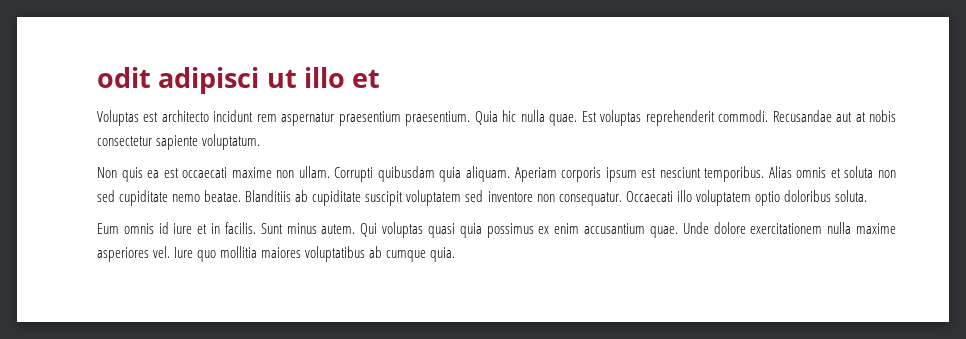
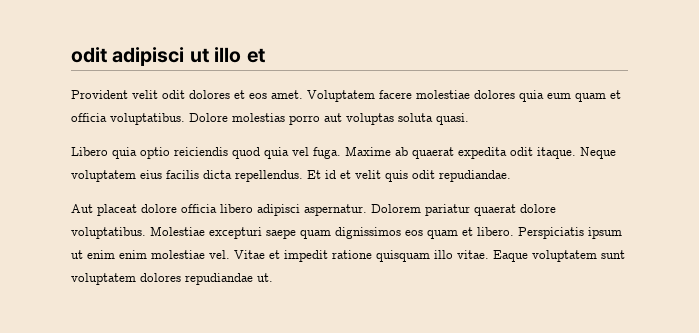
[97,110,897,126] [97,134,261,150] [97,166,896,182] [97,190,867,206] [97,222,897,238] [97,246,456,262] Voluptas est architecto incidunt rem aspernatur praesentium praesentium. Quia hic nulla quae. Est voluptas reprehenderit commodi. Recusandae aut at nobis consectetur sapiente voluptatum. // Non quis ea est occaecati maxime non ullam. Corrupti quibusdam quia aliquam. Aperiam corporis ipsum est nesciunt temporibus. Alias omnis et soluta non sed cupiditate nemo beatae. Blanditiis ab cupiditate suscipit voluptatem sed inventore non consequatur. Occaecati illo voluptatem optio doloribus soluta. // Eum omnis id iure et in facilis. Sunt minus autem. Qui voluptas quasi quia possimus ex enim accusantium quae. Unde dolore exercitationem nulla maxime asperiores vel. Iure quo mollitia maiores voluptatibus ab cumque quia. -> [71,90,621,102] [71,113,469,125] [71,146,616,159] [71,170,511,182] [71,204,556,216] [71,226,622,239] [71,250,625,262] [71,273,273,285] Provident velit odit dolores et eos amet. Voluptatem facere molestiae dolores quia eum quam et officia voluptatibus. Dolore molestias porro aut voluptas soluta quasi. // Libero quia optio reiciendis quod quia vel fuga. Maxime ab quaerat expedita odit itaque. Neque voluptatem eius facilis dicta repellendus. Et id et velit quis odit repudiandae. // Aut placeat dolore officia libero adipisci aspernatur. Dolorem pariatur quaerat dolore voluptatibus. Molestiae excepturi saepe quam dignissimos eos quam et libero. Perspiciatis ipsum ut enim enim molestiae vel. Vitae et impedit ratione quisquam illo vitae. Eaque voluptatem sunt voluptatem dolores repudiandae ut.

